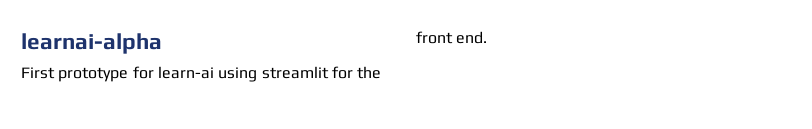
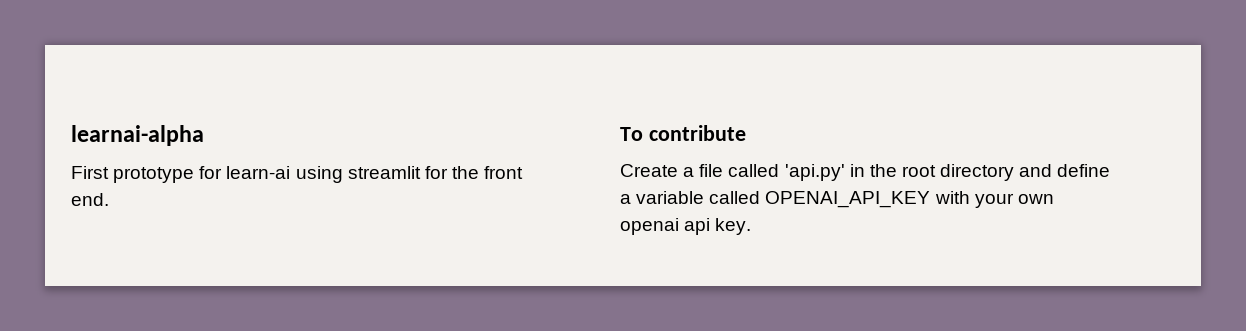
(488, 37) none -> [620,125,746,141] [620,164,1111,181] [620,191,1054,208] [620,218,752,235] // To contribute // Create a file called 'api.py' in the root directory and define a variable called OPENAI_API_KEY with your own openai api key.

